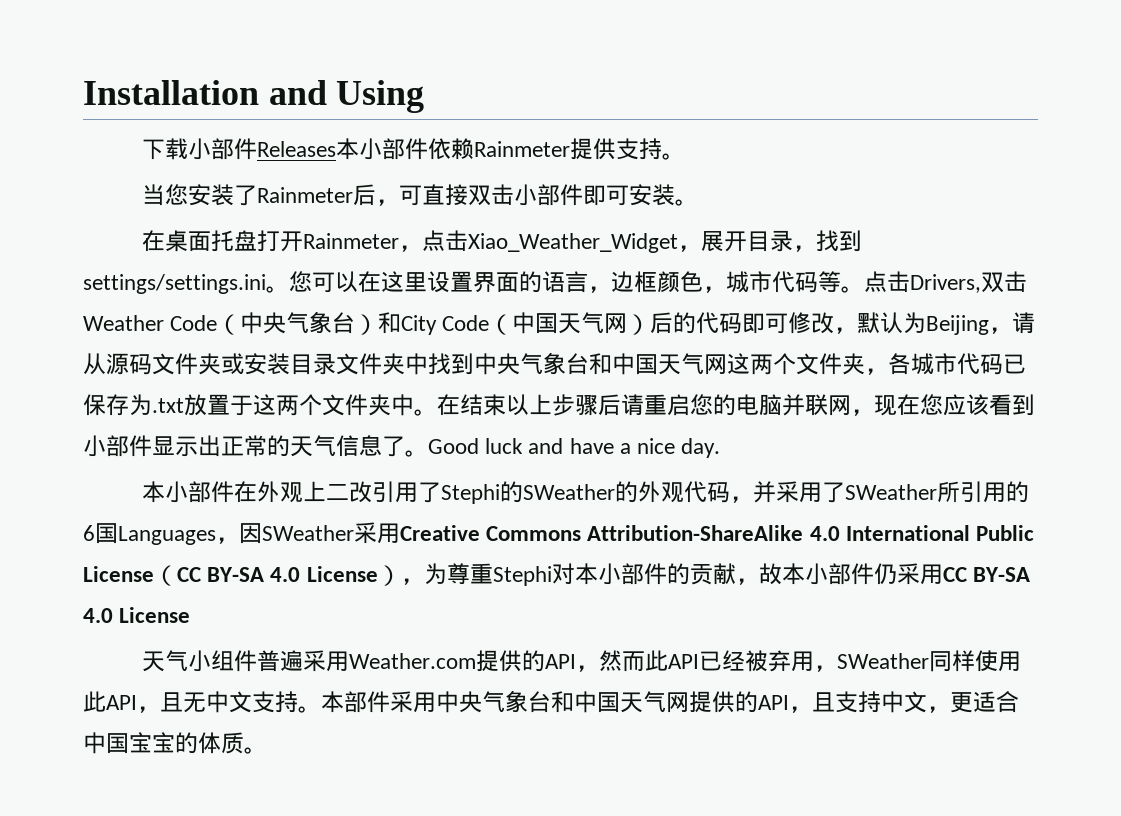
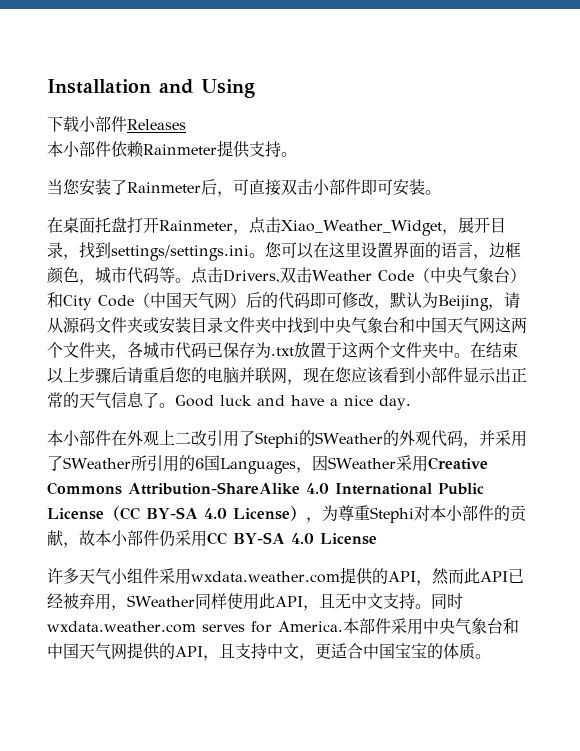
(337, 149) none -> (186, 124) //
(191, 615) none -> [47,568,79,584] 许多
[257,650,477,672] 普遍采用Weather.com -> [159,568,340,585] 采用wxdata.weather.com
(321, 709) none -> [430,593,463,609] [47,621,343,633] 同时wxdata.weather.com serves for America.

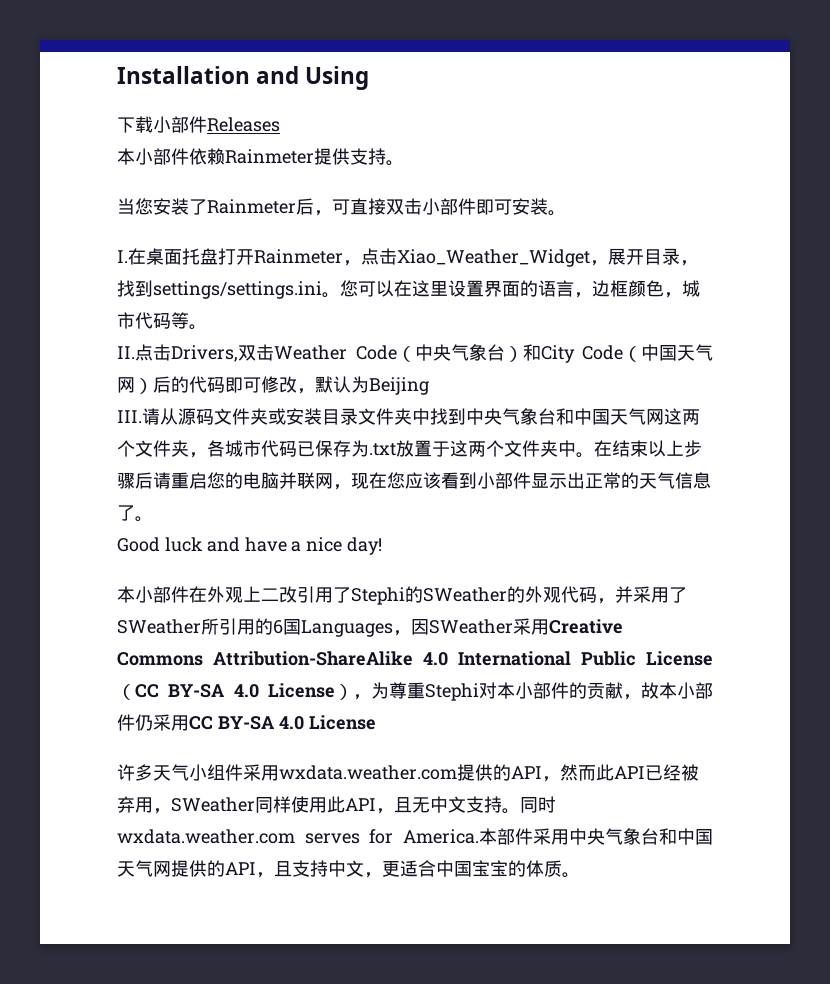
(441, 192) none -> [117,250,128,263] I.
(191, 280) none -> [117,346,135,359] // II.
[488,304,504,310] ， -> [117,410,142,423] // III.
(175, 405) none -> (153, 519) //
[379,395,411,410] day. -> [347,537,383,555] day!

